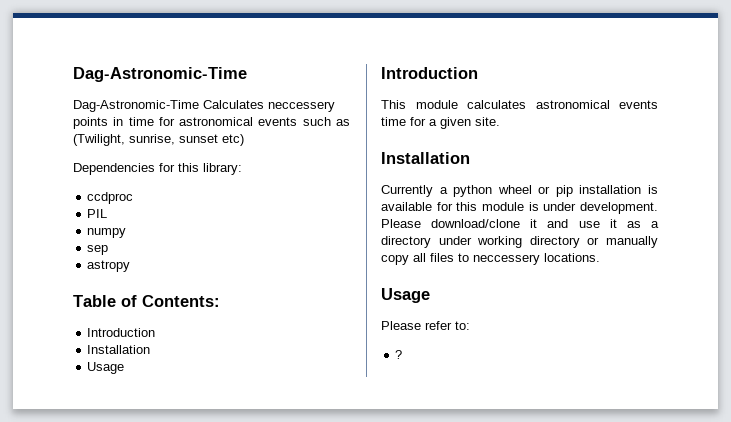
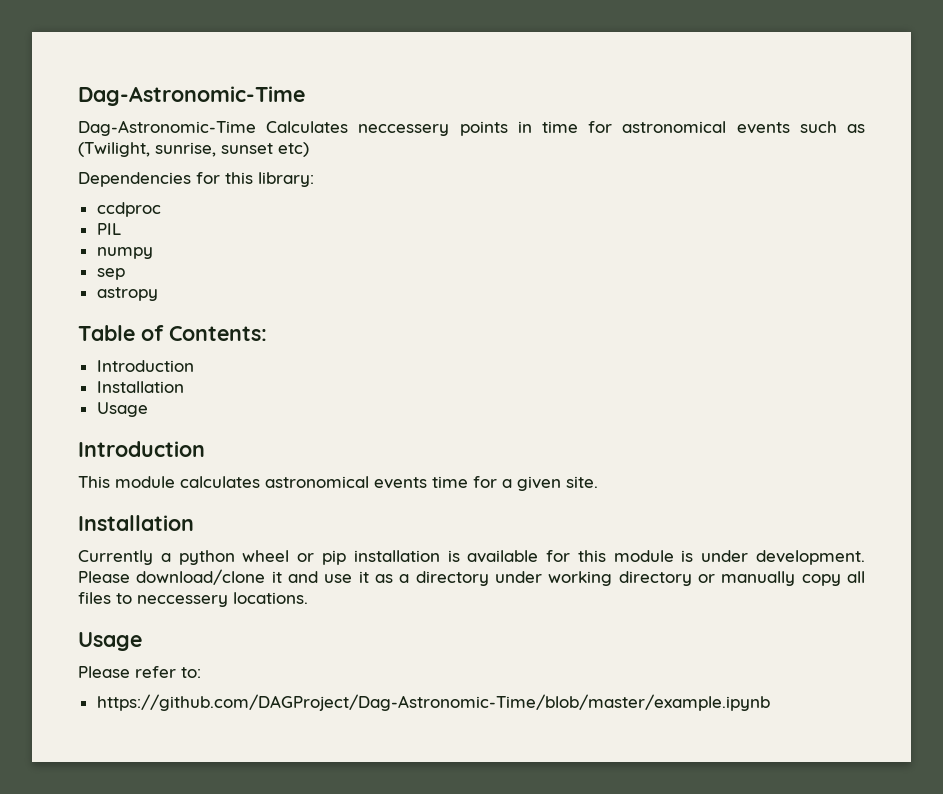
[395,350,403,359] ? -> [96,694,770,711] https://github.com/DAGProject/Dag-Astronomic-Time/blob/master/example.ipynb

